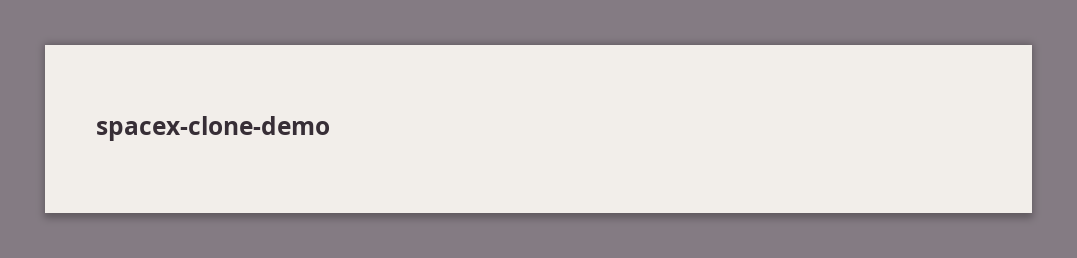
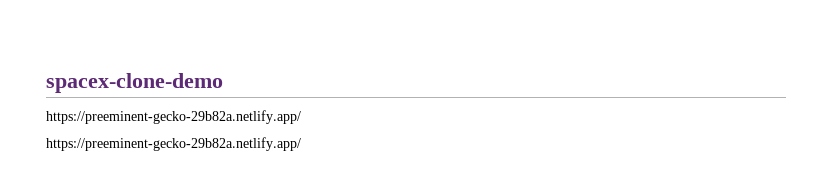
(330, 128) none -> [46,110,301,124] [46,137,301,151] // https://preeminent-gecko-29b82a.netlify.app/ // https://preeminent-gecko-29b82a.netlify.app/

